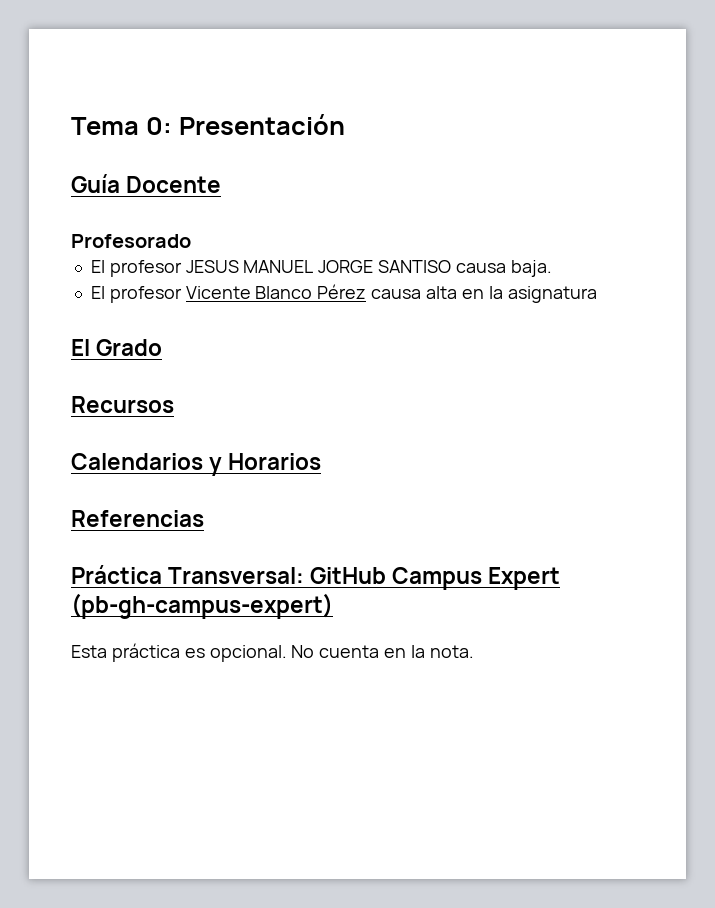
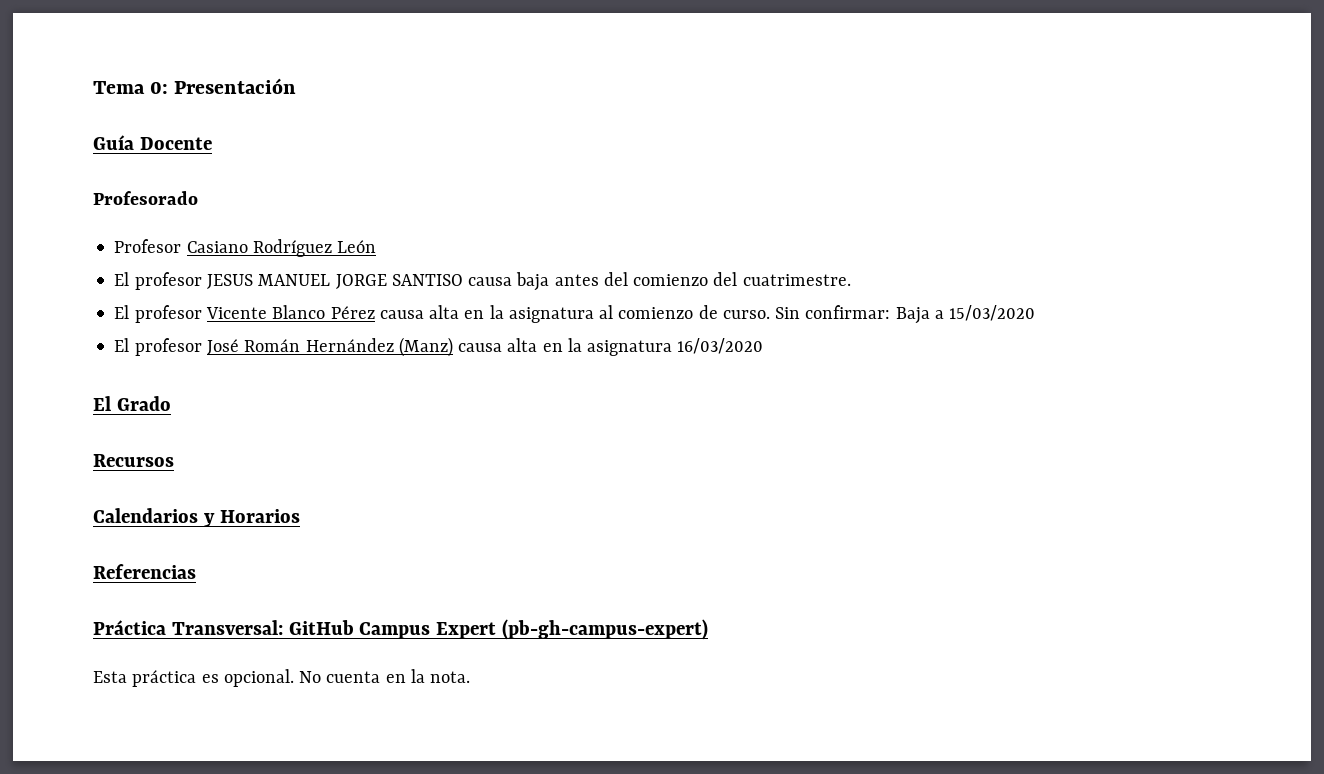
(191, 241) none -> [114,239,377,257] // Profesor Casiano Rodríguez León
[510,260,552,277] baja. -> [516,272,851,291] baja antes del comienzo del cuatrimestre.
(597, 294) none -> [599,305,1036,324] [114,337,764,357] al comienzo de curso. Sin confirmar: Baja a 15/03/2020 // El profesor José Román Hernández (Manz) causa alta en la asignatura 16/03/2020

